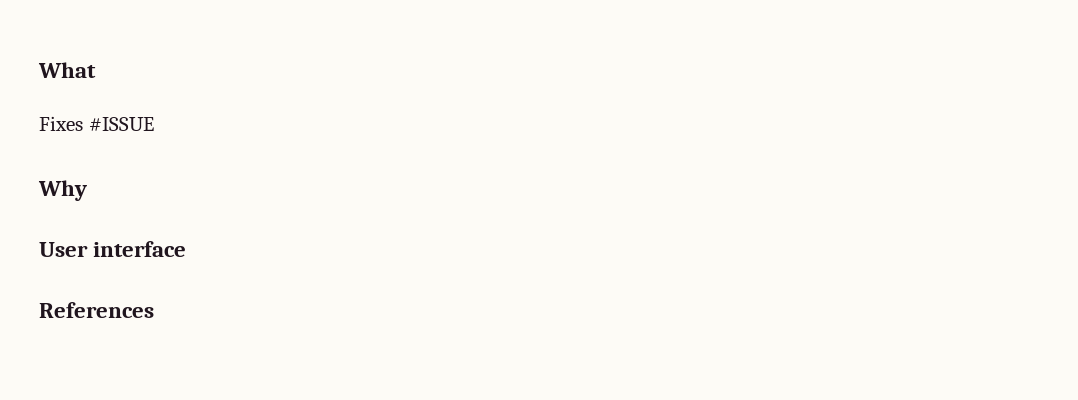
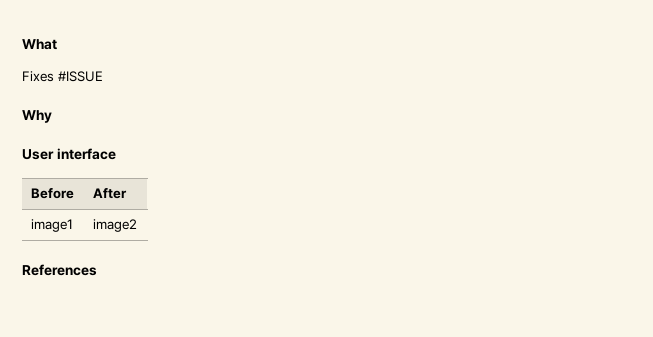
(187, 249) none -> [31,188,75,199] [93,188,128,199] [31,219,74,232] [93,219,138,232] // Before | After // image1 | image2

